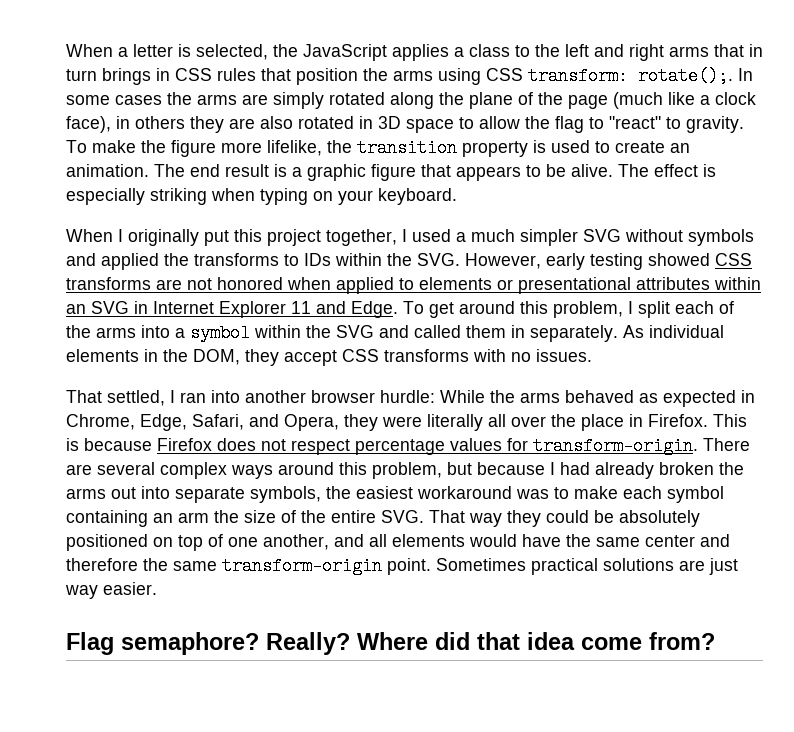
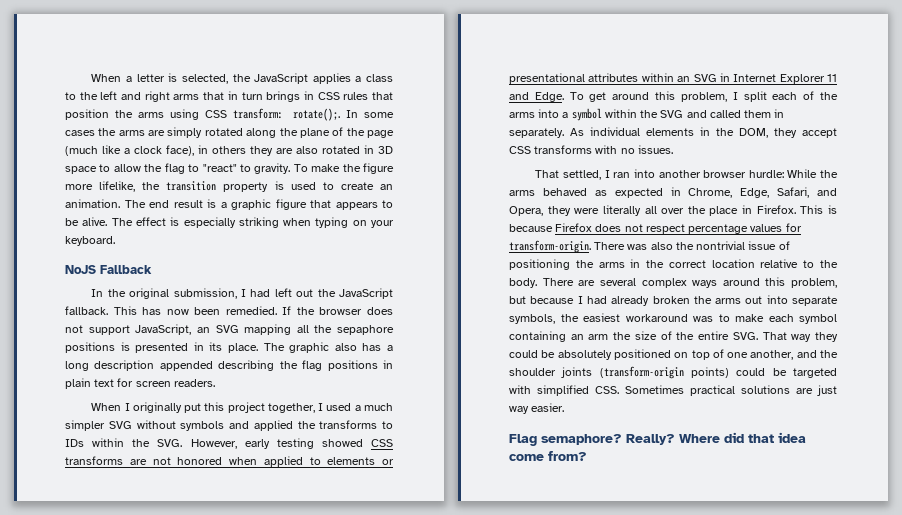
(457, 196) none -> [65,265,152,274] [91,288,393,299] [65,306,393,315] [65,324,394,335] [65,342,393,353] [65,360,393,371] [65,378,215,389] // NoJS Fallback // In the original submission, I had left out the JavaScript fallback. This has now been remedied. If the browser does not support JavaScript, an SVG mapping all the sepaphore positions is presented in its place. The graphic also has a long description appended describing the flag positions in plain text for screen readers.
(750, 444) none -> [627,241,790,250] [509,259,838,270] [509,278,574,288] was also the nontrivial issue of positioning the arms in the correct location relative to the body. There
[369,534,730,547] [66,557,431,575] all elements would have the same center and therefore the same transform-origin point. -> [819,350,838,358] [509,366,837,379] [509,385,619,396] the shoulder joints (transform-origin points) could be targeted with simplified CSS.

